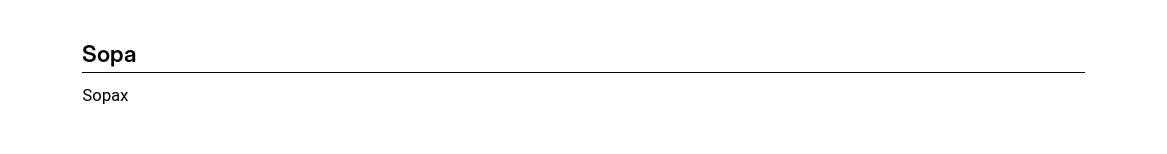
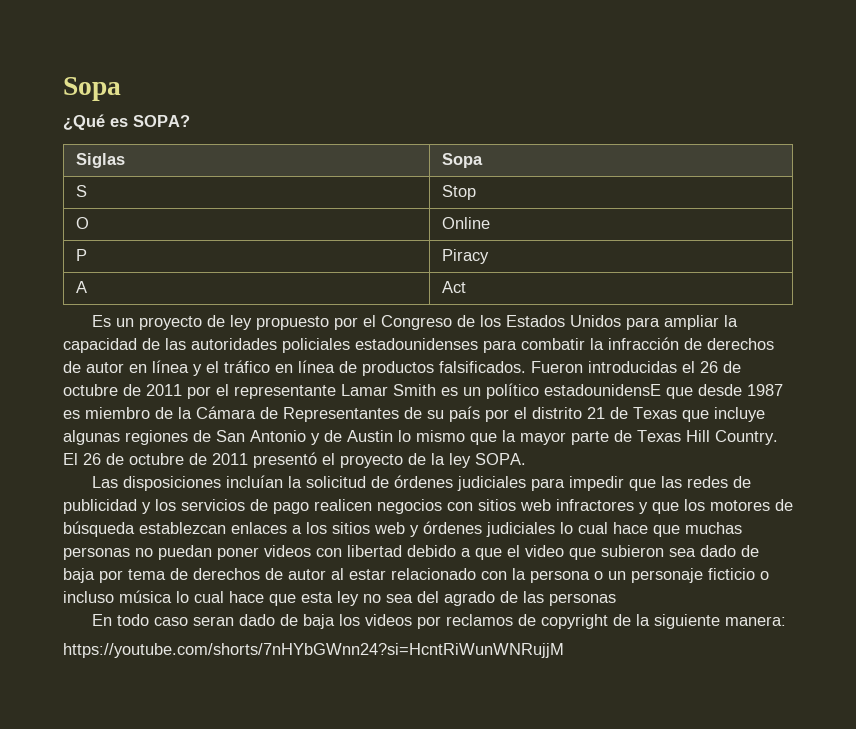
[82,45,136,67] [82,89,129,104] Sopa // Sopax -> [63,77,121,101] [63,114,190,130] [76,153,126,168] [442,153,484,168] [76,185,88,197] [442,185,477,200] [76,217,90,229] [442,217,491,229] [76,249,88,261] [442,249,490,264] [76,281,88,293] [442,281,467,293] [91,315,738,330] [63,337,774,353] [63,360,741,376] [63,383,783,399] [63,406,765,422] [63,430,778,445] [63,452,526,468] [91,475,751,491] [63,499,793,514] [63,521,742,537] [63,545,759,560] [63,568,769,583] [63,590,616,606] [91,614,786,629] [63,643,564,658] Sopa // ¿Qué es SOPA? // Siglas | Sopa // S | Stop // O | Online // P | Piracy // A | Act // Es un proyecto de ley propuesto por el Congreso de los Estados Unidos para ampliar la capacidad de las autoridades policiales estadounidenses para combatir la infracción de derechos de autor en línea y el tráfico en línea de productos falsificados. Fueron introducidas el 26 de octubre de 2011 por el representante Lamar Smith es un político estadounidensE que desde 1987 es miembro de la Cámara de Representantes de su país por el distrito 21 de Texas que incluye algunas regiones de San Antonio y de Austin lo mismo que la mayor parte de Texas Hill Country. El 26 de octubre de 2011 presentó el proyecto de la ley SOPA. // Las disposiciones incluían la solicitud de órdenes judiciales para impedir que las redes de publicidad y los servicios de pago realicen negocios con sitios web infractores y que los motores de búsqueda establezcan enlaces a los sitios web y órdenes judiciales lo cual hace que muchas personas no puedan poner videos con libertad debido a que el video que subieron sea dado de baja por tema de derechos de autor al estar relacionado con la persona o un personaje ficticio o incluso música lo cual hace que esta ley no sea del agrado de las personas // En todo caso seran dado de baja los videos por reclamos de copyright de la siguiente manera: // https://youtube.com/shorts/7nHYbGWnn24?si=HcntRiWunWNRujjM

